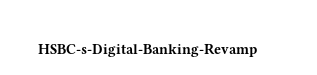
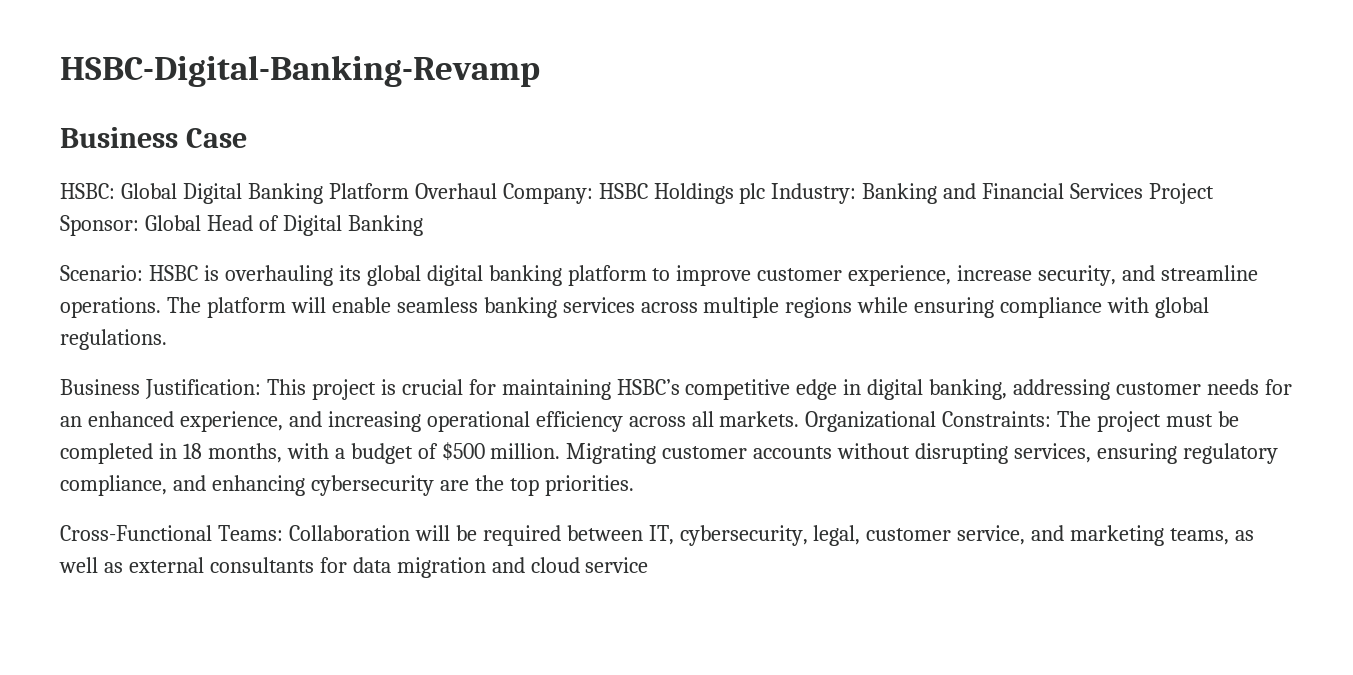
[38,43,257,57] HSBC-s-Digital-Banking-Revamp -> [60,55,540,87] [60,127,247,148] [60,183,1215,204] [60,215,423,236] [60,265,1259,286] [60,297,1210,318] [60,329,167,350] [60,379,1292,400] [60,411,1240,432] [60,442,1278,464] [60,475,634,496] [60,525,1255,546] [59,557,649,578] HSBC-Digital-Banking-Revamp // Business Case // HSBC: Global Digital Banking Platform Overhaul Company: HSBC Holdings plc Industry: Banking and Financial Services Project Sponsor: Global Head of Digital Banking // Scenario: HSBC is overhauling its global digital banking platform to improve customer experience, increase security, and streamline operations. The platform will enable seamless banking services across multiple regions while ensuring compliance with global regulations. // Business Justification: This project is crucial for maintaining HSBC’s competitive edge in digital banking, addressing customer needs for an enhanced experience, and increasing operational efficiency across all markets. Organizational Constraints: The project must be completed in 18 months, with a budget of $500 million. Migrating customer accounts without disrupting services, ensuring regulatory compliance, and enhancing cybersecurity are the top priorities. // Cross-Functional Teams: Collaboration will be required between IT, cybersecurity, legal, customer service, and marketing teams, as well as external consultants for data migration and cloud service

